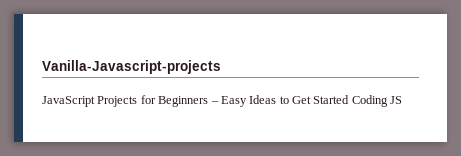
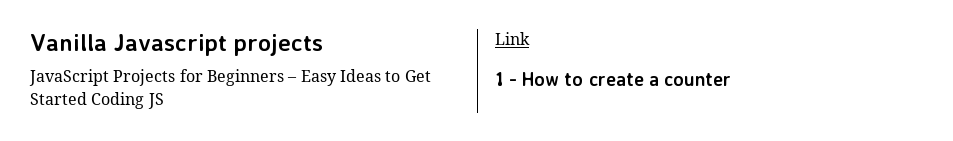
[42,60,221,74] Vanilla-Javascript-projects -> [30,34,323,56] Vanilla Javascript projects
(403, 100) none -> [495,32,530,45] [495,72,731,86] // Link // 1 - How to create a counter

